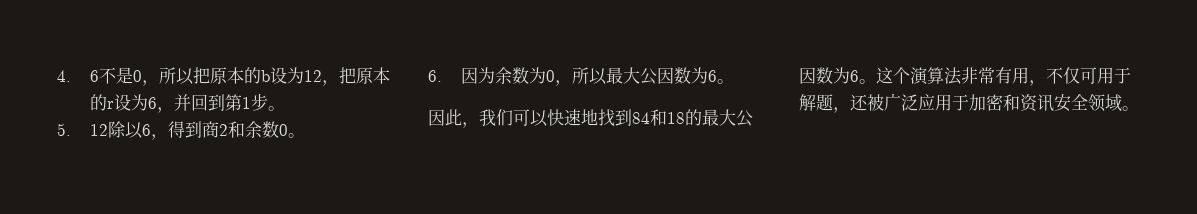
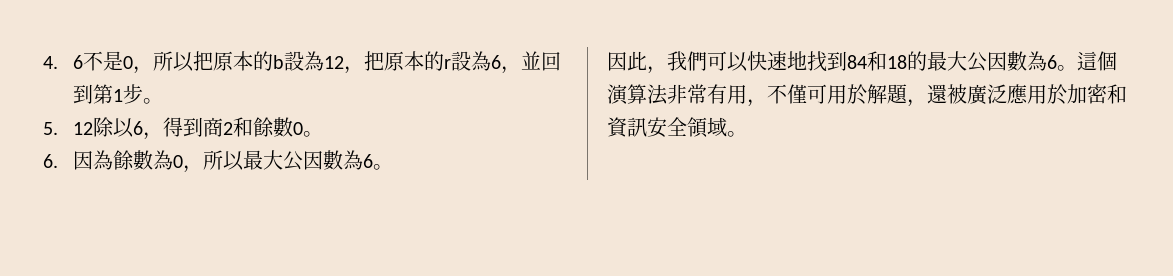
[269,67,304,84] 设为 -> [284,51,325,71] 設為
[113,94,191,113] 设为6，并 -> [451,51,542,74] 設為6，並
[244,121,279,138] 余数 -> [253,117,294,137] 餘數
[477,67,546,84] 为余数为 -> [93,150,174,170] 為餘數為
[673,67,708,84] 数为 -> [323,150,364,170] 數為
[496,109,513,126] 们 -> [687,51,707,71] 們
[816,67,910,84] 数为6。这个 -> [1007,51,1117,71] 數為6。這個
[1063,67,1131,84] [799,93,1106,113] 仅可用于解题，还被广泛应用于加密和资讯安全领 -> [787,84,1127,107] [607,117,708,138] 僅可用於解題，還被廣泛應用於加密和資訊安全領

